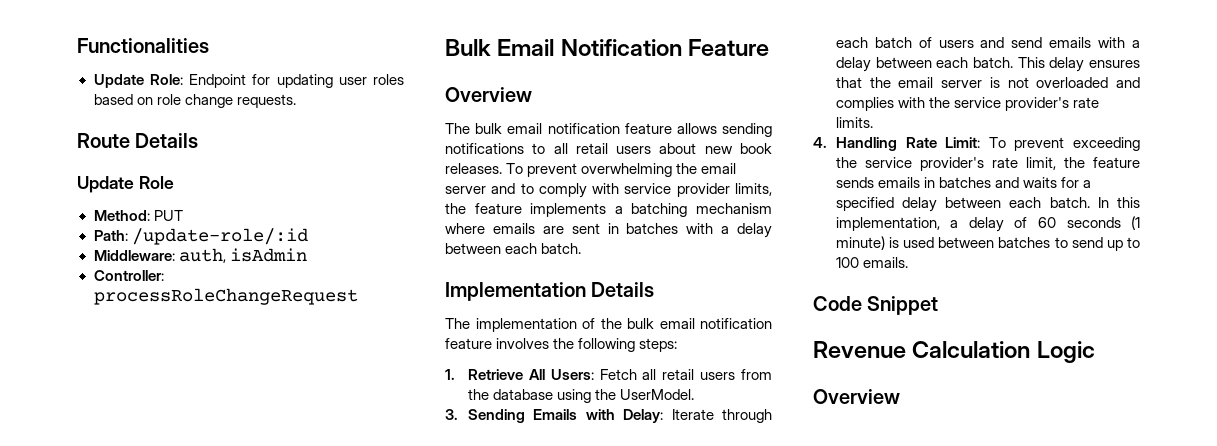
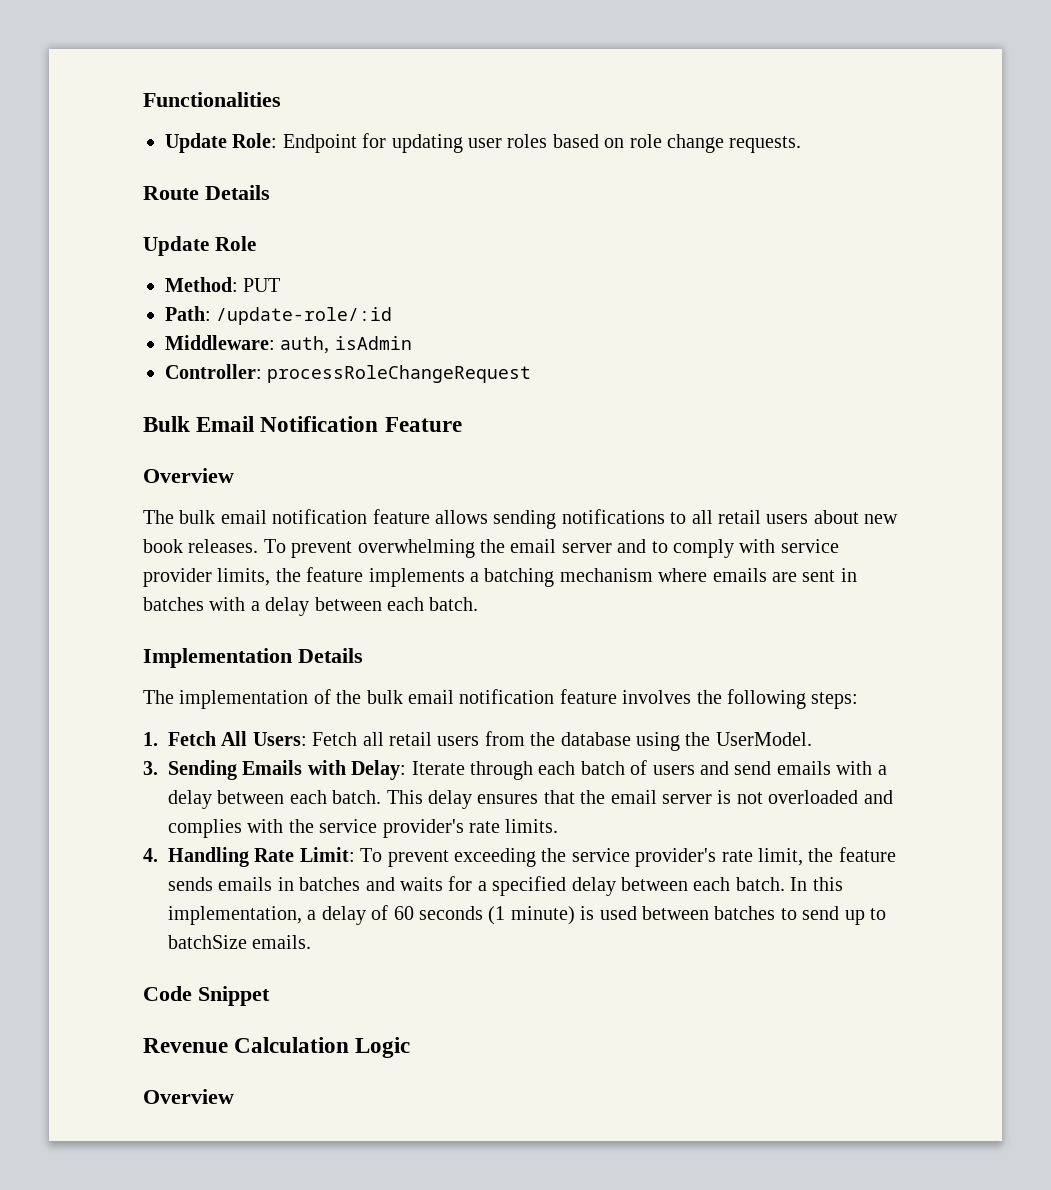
[467,369,523,380] Retrieve -> [168,731,216,746] Fetch
[835,257,859,268] 100 -> [168,935,247,949] batchSize

